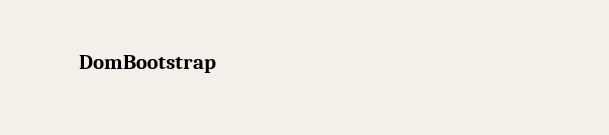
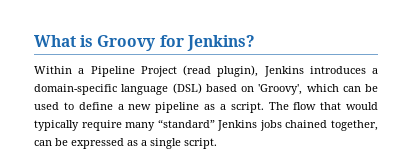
[79,55,216,73] DomBootstrap -> [34,35,255,51] [34,65,378,77] [34,83,378,95] [34,102,378,113] [34,119,378,131] [34,138,217,149] What is Groovy for Jenkins? // Within a Pipeline Project (read plugin), Jenkins introduces a domain-specific language (DSL) based on 'Groovy', which can be used to define a new pipeline as a script. The flow that would typically require many “standard” Jenkins jobs chained together, can be expressed as a single script.

